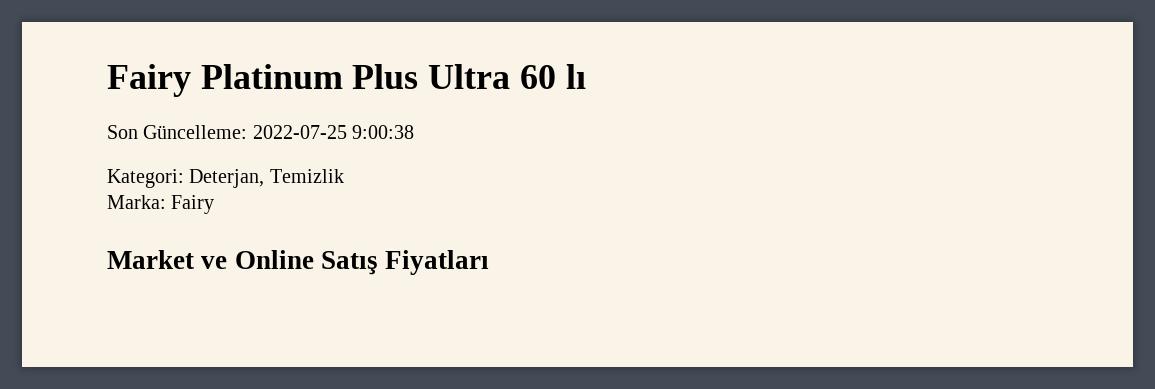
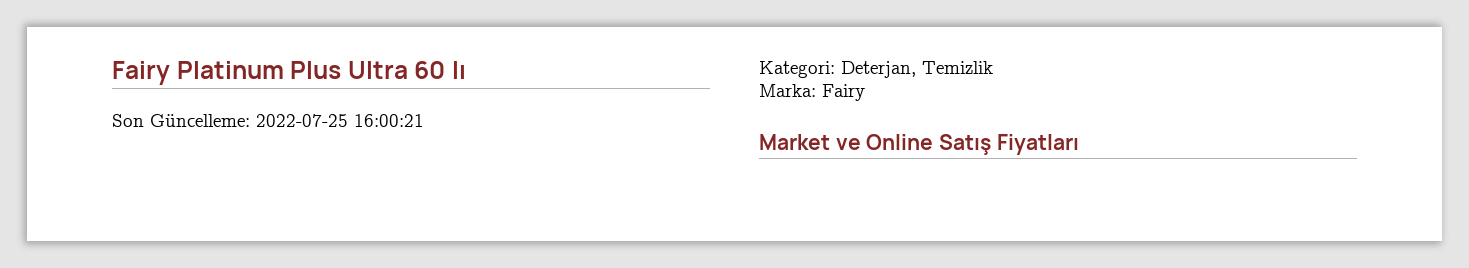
[352,125,415,139] 9:00:38 -> [354,114,424,127] 16:00:21

